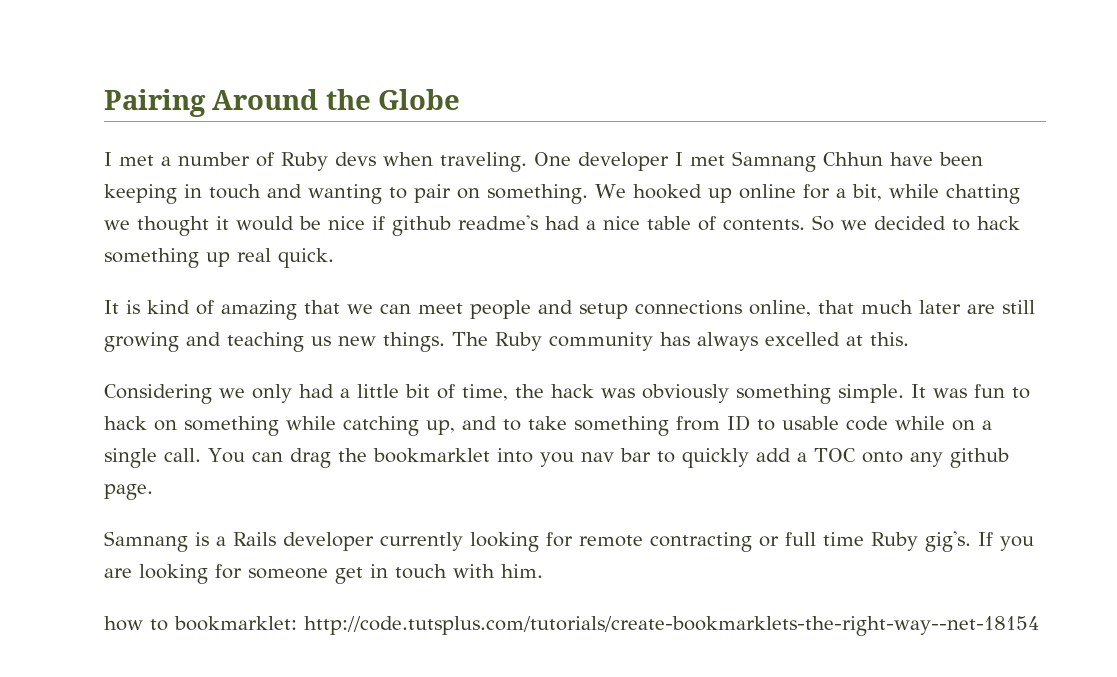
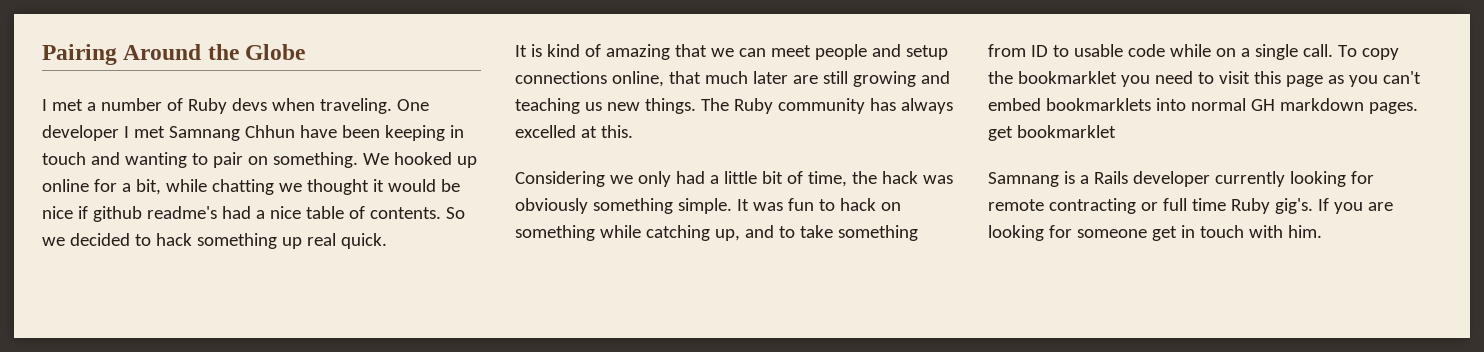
[208,448,1009,468] [104,484,153,500] You can drag the bookmarklet into you nav bar to quickly add a TOC onto any github page. -> [1337,45,1399,60] [988,71,1421,87] [988,98,1418,114] [988,125,1116,141] To copy the bookmarklet you need to visit this page as you can't embed bookmarklets into normal GH markdown pages. get bookmarklet
[104,616,1039,636] // how to bookmarklet: http://code.tutsplus.com/tutorials/create-bookmarklets-the-right-way--net-18154 -> (1322, 231) none

